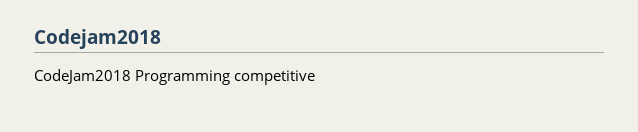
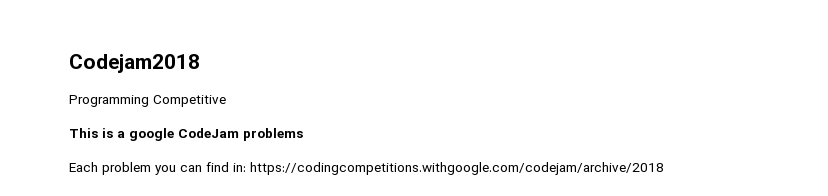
[34,69,316,85] CodeJam2018 Programming competitive -> [69,95,226,107] [69,128,303,141] [69,162,664,175] Programming Competitive // This is a google CodeJam problems // Each problem you can find in: https://codingcompetitions.withgoogle.com/codejam/archive/2018

